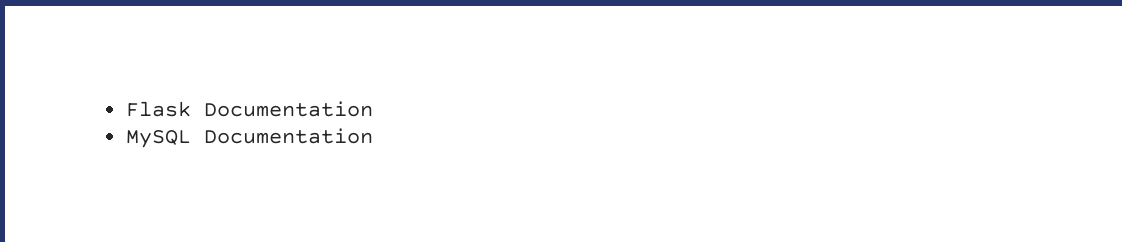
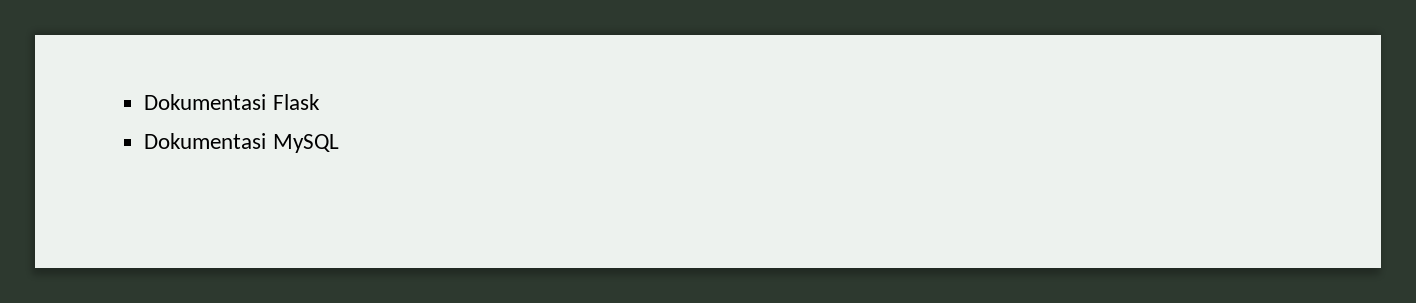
(126, 109) none -> [144,94,267,110] Dokumentasi
[204,101,374,117] [126,128,374,148] Documentation // MySQL Documentation -> [144,133,339,153] // Dokumentasi MySQL

